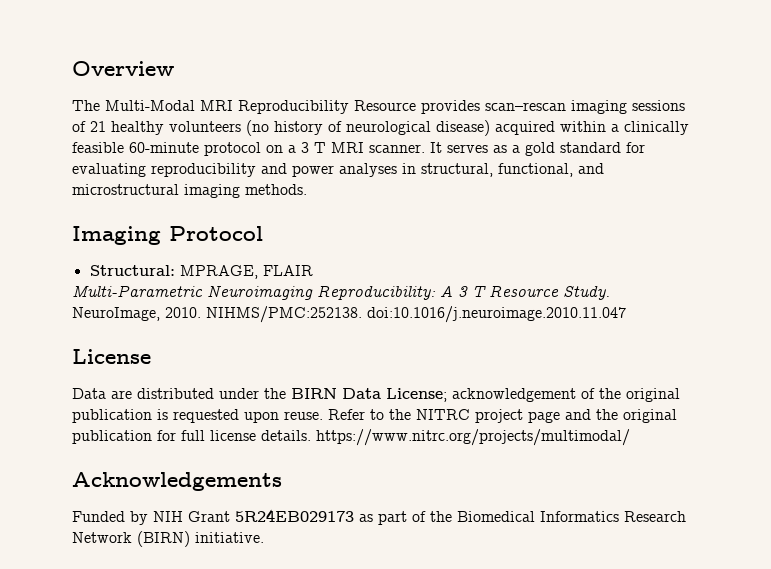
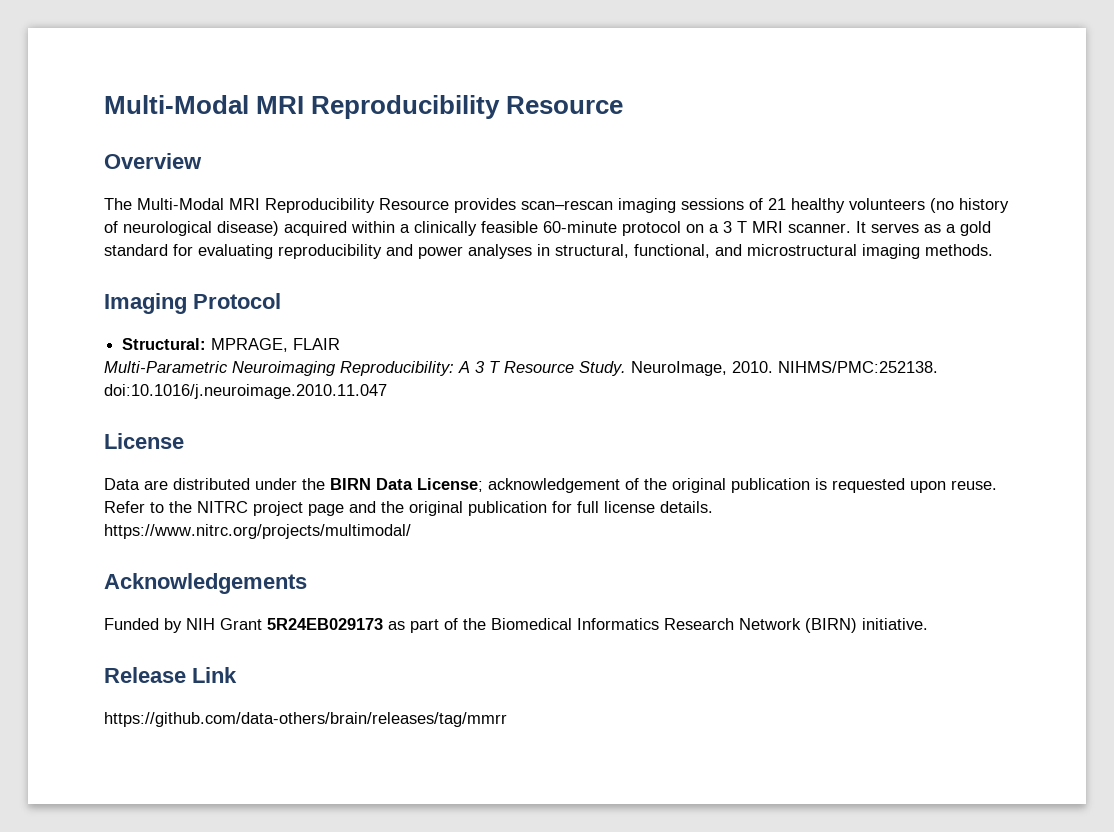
(72, 68) none -> [104,95,624,119] Multi-Modal MRI Reproducibility Resource //
(264, 537) none -> [104,667,237,683] [104,712,507,727] // Release Link // https://github.com/data-others/brain/releases/tag/mmrr

